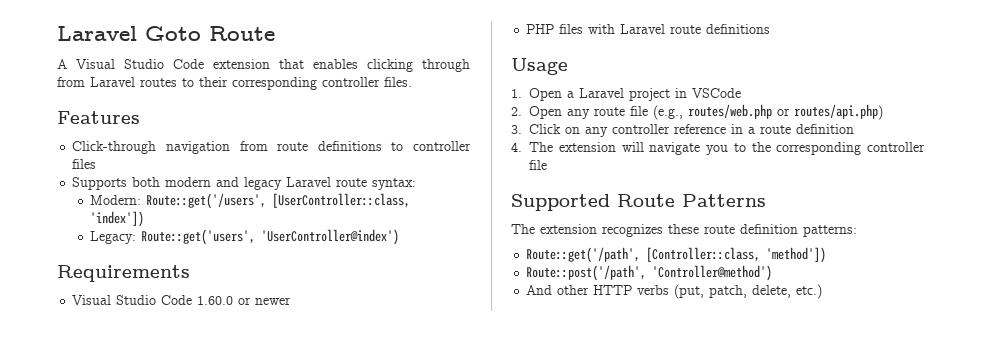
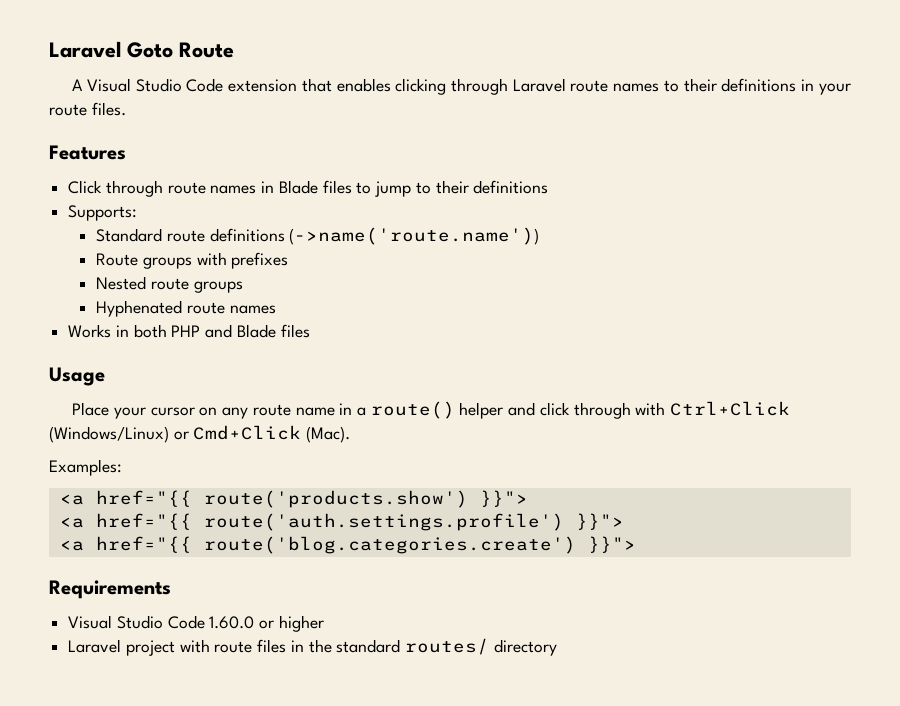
[57,77,412,90] [57,111,140,124] [72,141,472,154] [72,159,97,169] [72,177,417,190] [90,193,411,209] [90,211,145,227] [90,229,400,245] from Laravel routes to their corresponding controller files. // Features // Click-through navigation from route definitions to controller files // Supports both modern and legacy Laravel route syntax: // Modern: Route::get('/users', [UserController::class, 'index']) // Legacy: Route::get('users', 'UserController@index') -> [512,78,851,95] [49,102,126,116] [49,145,126,160] [68,180,549,197] [68,205,138,221] [96,227,540,245] [96,252,289,269] [96,276,243,293] [96,300,276,317] [68,324,310,338] [49,367,105,386] [72,401,791,419] [49,425,351,443] [49,459,122,476] [59,490,528,508] [59,513,624,531] [59,536,636,554] Laravel route names to their definitions in your route files. // Features // Click through route names in Blade files to jump to their definitions // Supports: // Standard route definitions (->name('route.name')) // Route groups with prefixes // Nested route groups // Hyphenated route names // Works in both PHP and Blade files // Usage // Place your cursor on any route name in a route() helper and click through with Ctrl+Click (Windows/Linux) or Cmd+Click (Mac). // Examples: // <a href="{{ route('products.show') }}"> // <a href="{{ route('auth.settings.profile') }}"> // <a href="{{ route('blog.categories.create') }}">
[255,297,292,305] [526,24,771,34] [511,58,568,75] [511,88,741,101] [511,104,883,120] [511,124,854,137] [511,142,925,155] [529,160,547,170] [511,194,766,211] [511,224,857,237] [526,247,827,263] [526,265,773,281] [526,284,823,299] newer // PHP files with Laravel route definitions // Usage // 1. Open a Laravel project in VSCode // 2. Open any route file (e.g., routes/web.php or routes/api.php) // 3. Click on any controller reference in a route definition // 4. The extension will navigate you to the corresponding controller file // Supported Route Patterns // The extension recognizes these route definition patterns: // Route::get('/path', [Controller::class, 'method']) // Route::post('/path', 'Controller@method') // And other HTTP verbs (put, patch, delete, etc.) -> [278,615,324,632] [68,638,557,656] higher // Laravel project with route files in the standard routes/ directory

